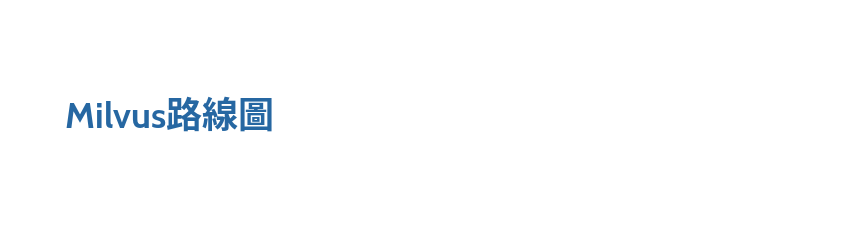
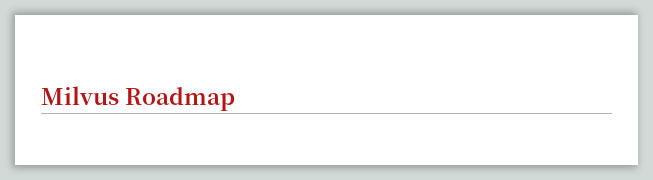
[166,96,274,132] 路線圖 -> [125,87,236,111] Roadmap

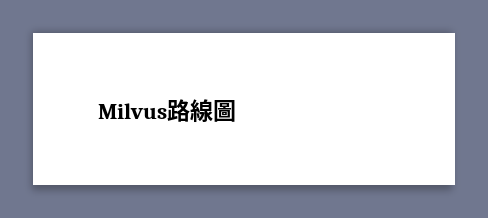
[125,87,236,111] Roadmap -> [167,99,236,123] 路線圖

